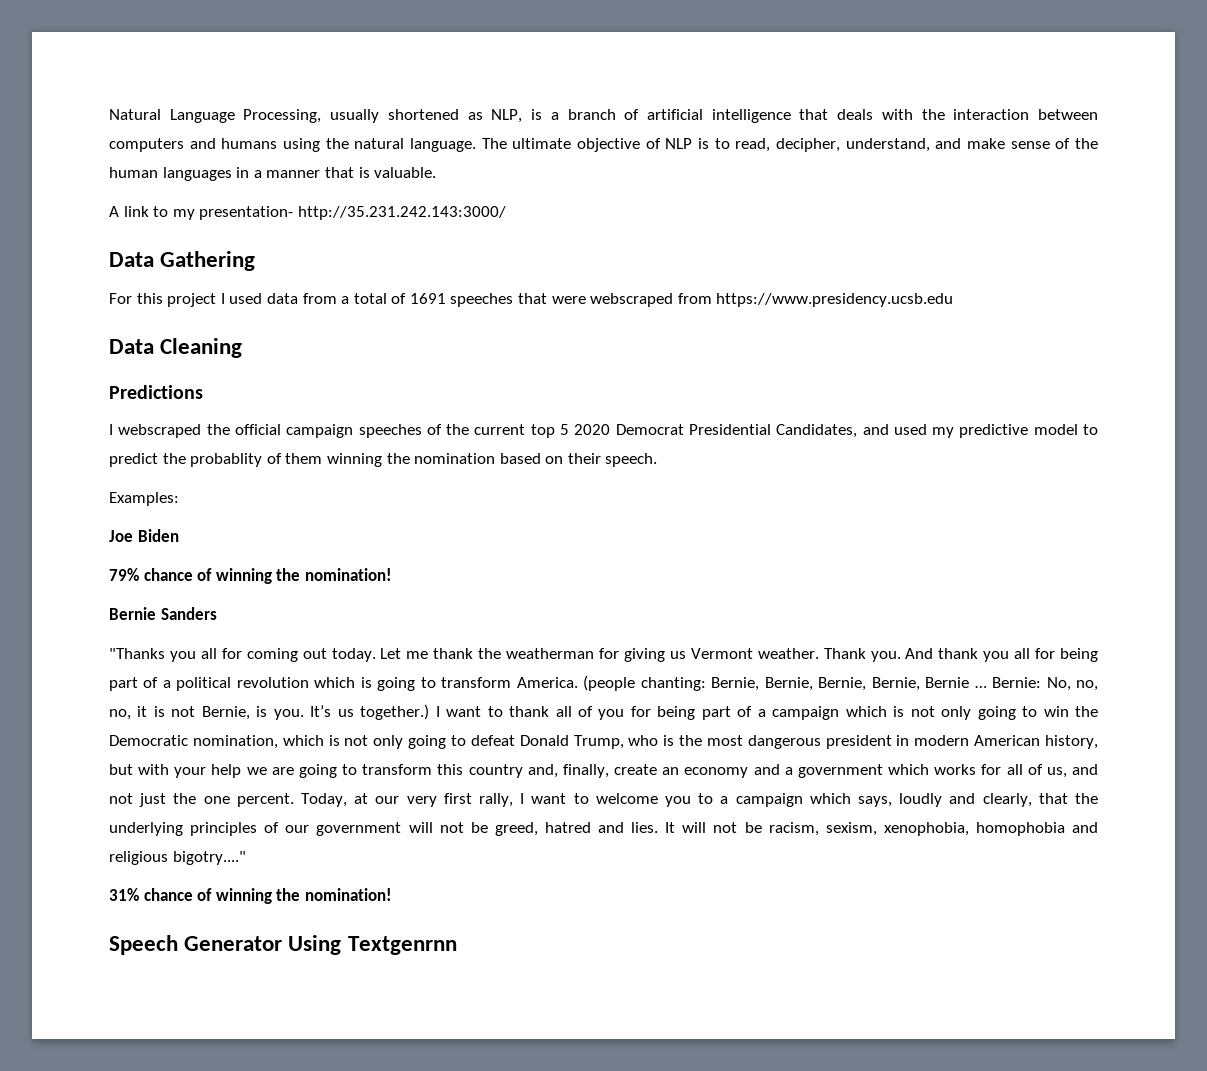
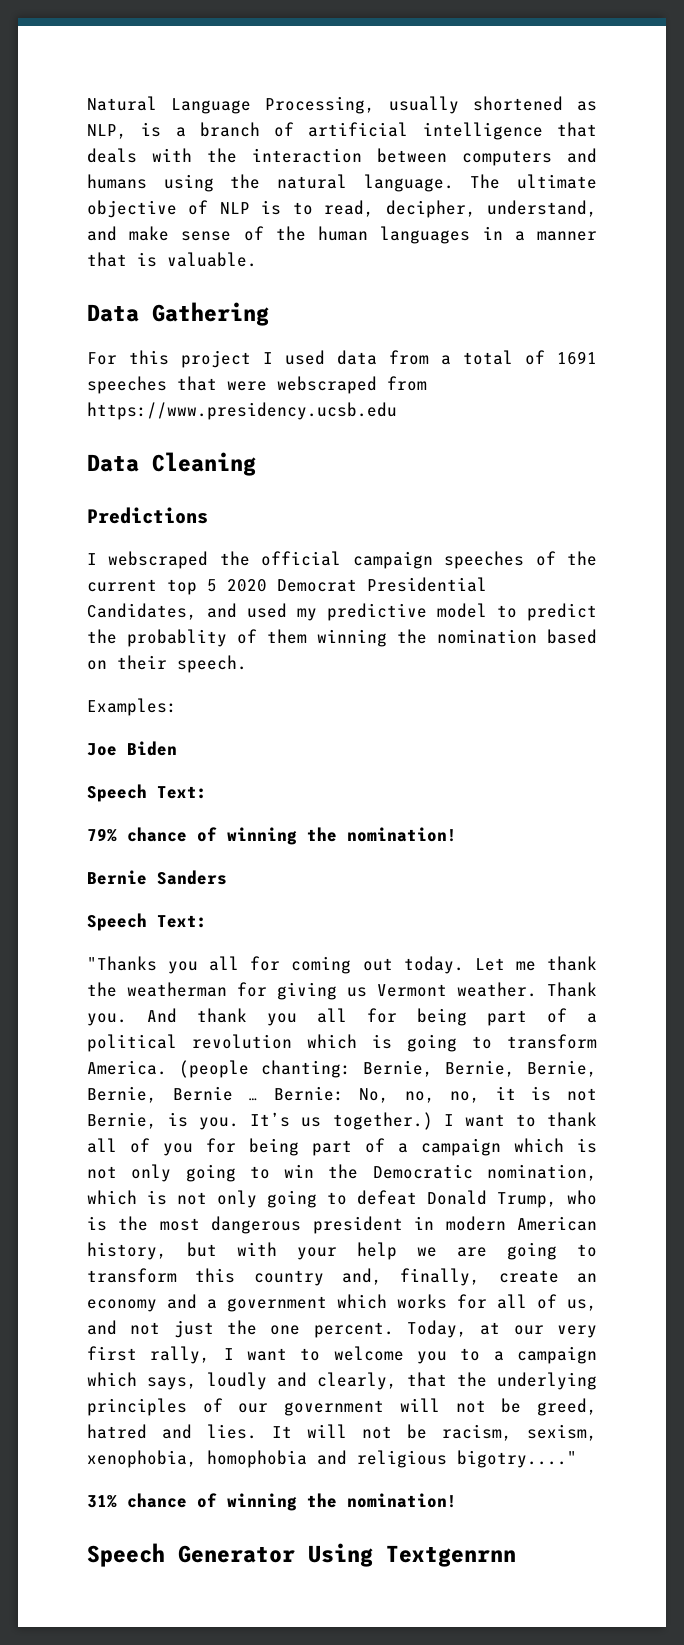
[109,206,506,220] // A link to my presentation- http://35.231.242.143:3000/ -> (257, 259) none
(179, 535) none -> [87,784,207,802] // Speech Text:
(217, 613) none -> [87,913,207,931] // Speech Text:

